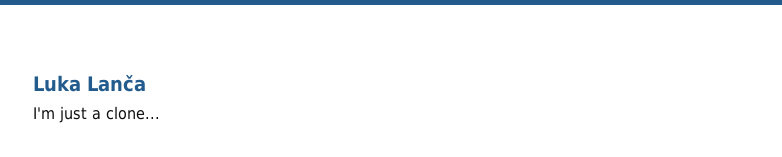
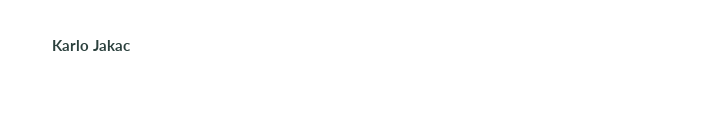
[33,75,146,92] [33,106,160,123] Luka Lanča // I'm just a clone... -> [52,40,131,51] Karlo Jakac

